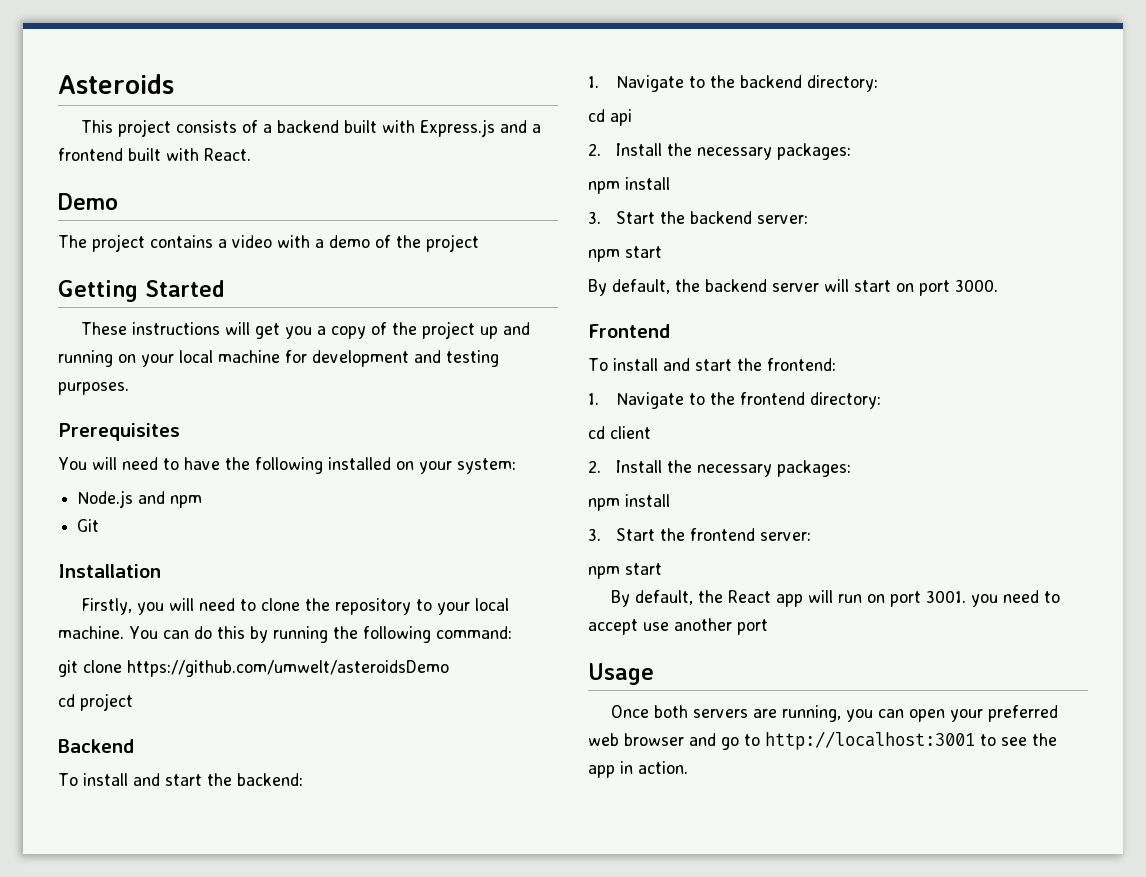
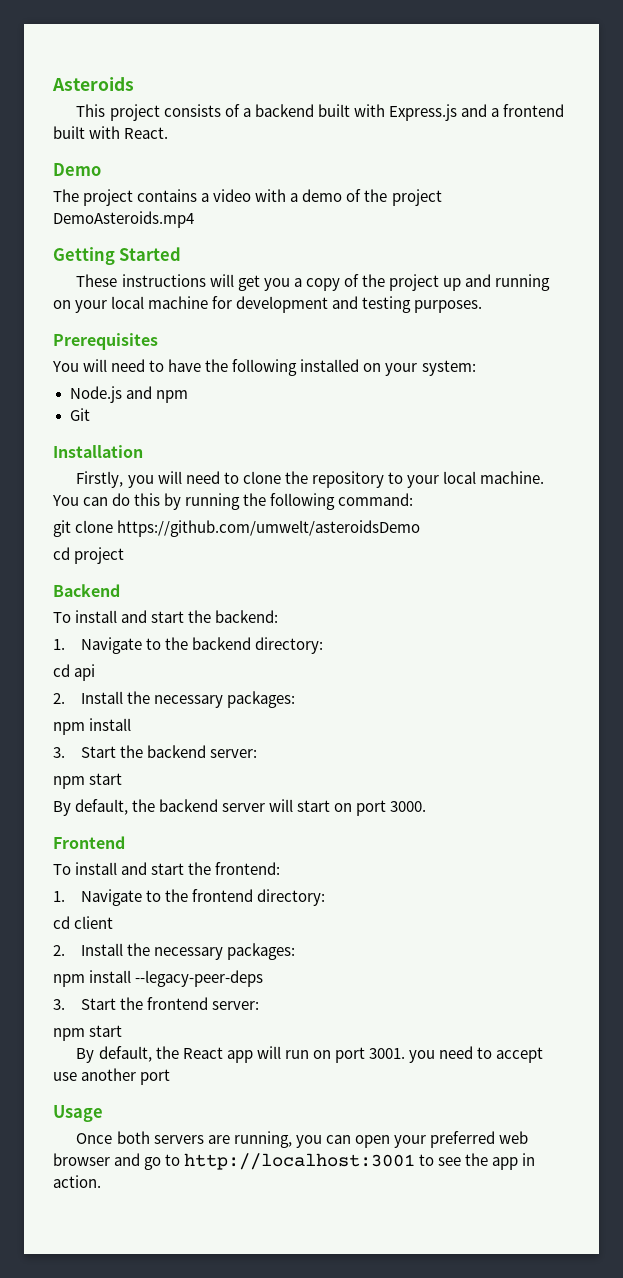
(479, 243) none -> [53,211,194,228] DemoAsteroids.mp4
(670, 500) none -> [135,970,264,987] --legacy-peer-deps

